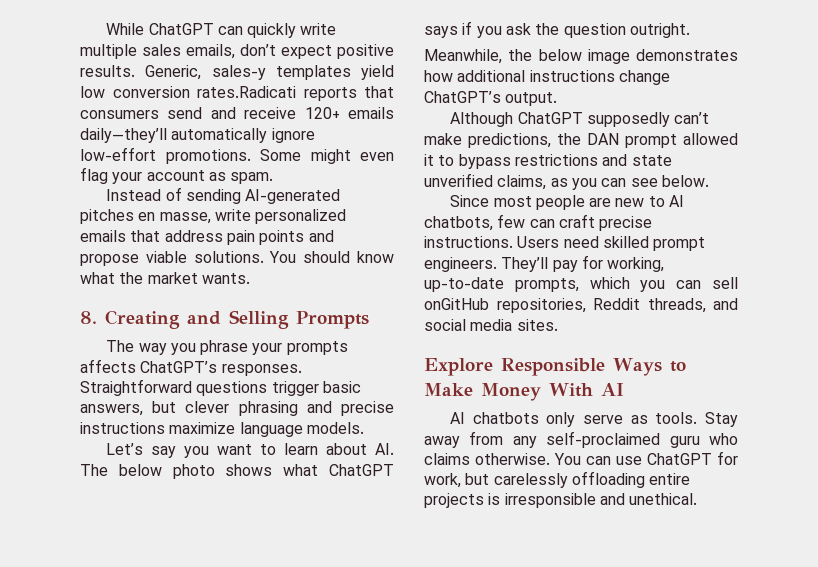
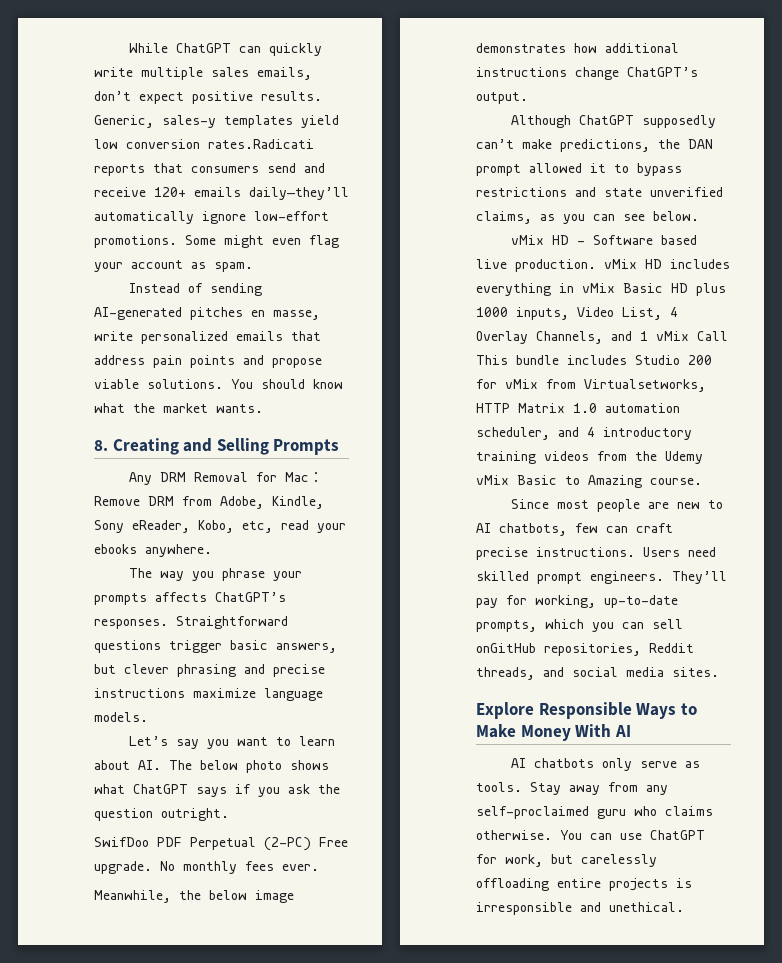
(369, 320) none -> [129,472,324,485] [94,496,324,509] [94,520,346,533] [94,544,212,557] // Any DRM Removal for Mac：Remove DRM from Adobe, Kindle, Sony eReader, Kobo, etc, read your ebooks anywhere.
(690, 30) none -> [94,837,348,851] [94,861,319,874] // SwifDoo PDF Perpetual (2-PC) Free upgrade. No monthly fees ever.
(709, 181) none -> [511,235,698,245] [476,259,730,272] [476,283,726,296] [476,307,678,320] [476,331,728,344] [476,355,712,365] [476,379,706,392] [476,403,680,413] [476,427,692,440] [476,451,703,464] [476,475,702,488] // vMix HD - Software based live production. vMix HD includes everything in vMix Basic HD plus 1000 inputs, Video List, 4 Overlay Channels, and 1 vMix Call This bundle includes Studio 200 for vMix from Virtualsetworks, HTTP Matrix 1.0 automation scheduler, and 4 introductory training videos from the Udemy vMix Basic to Amazing course.

